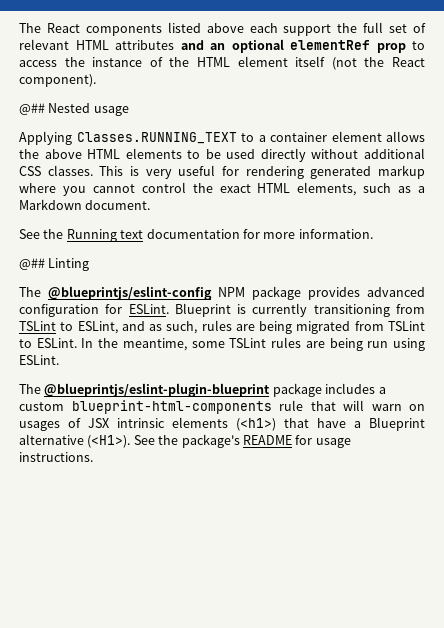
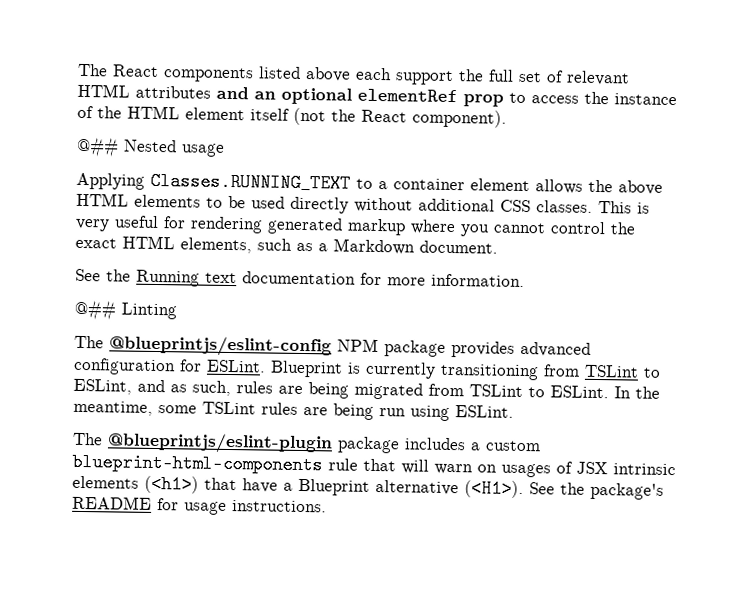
[44,383,271,397] @blueprintjs/eslint-plugin-blueprint -> [107,432,333,455] @blueprintjs/eslint-plugin

